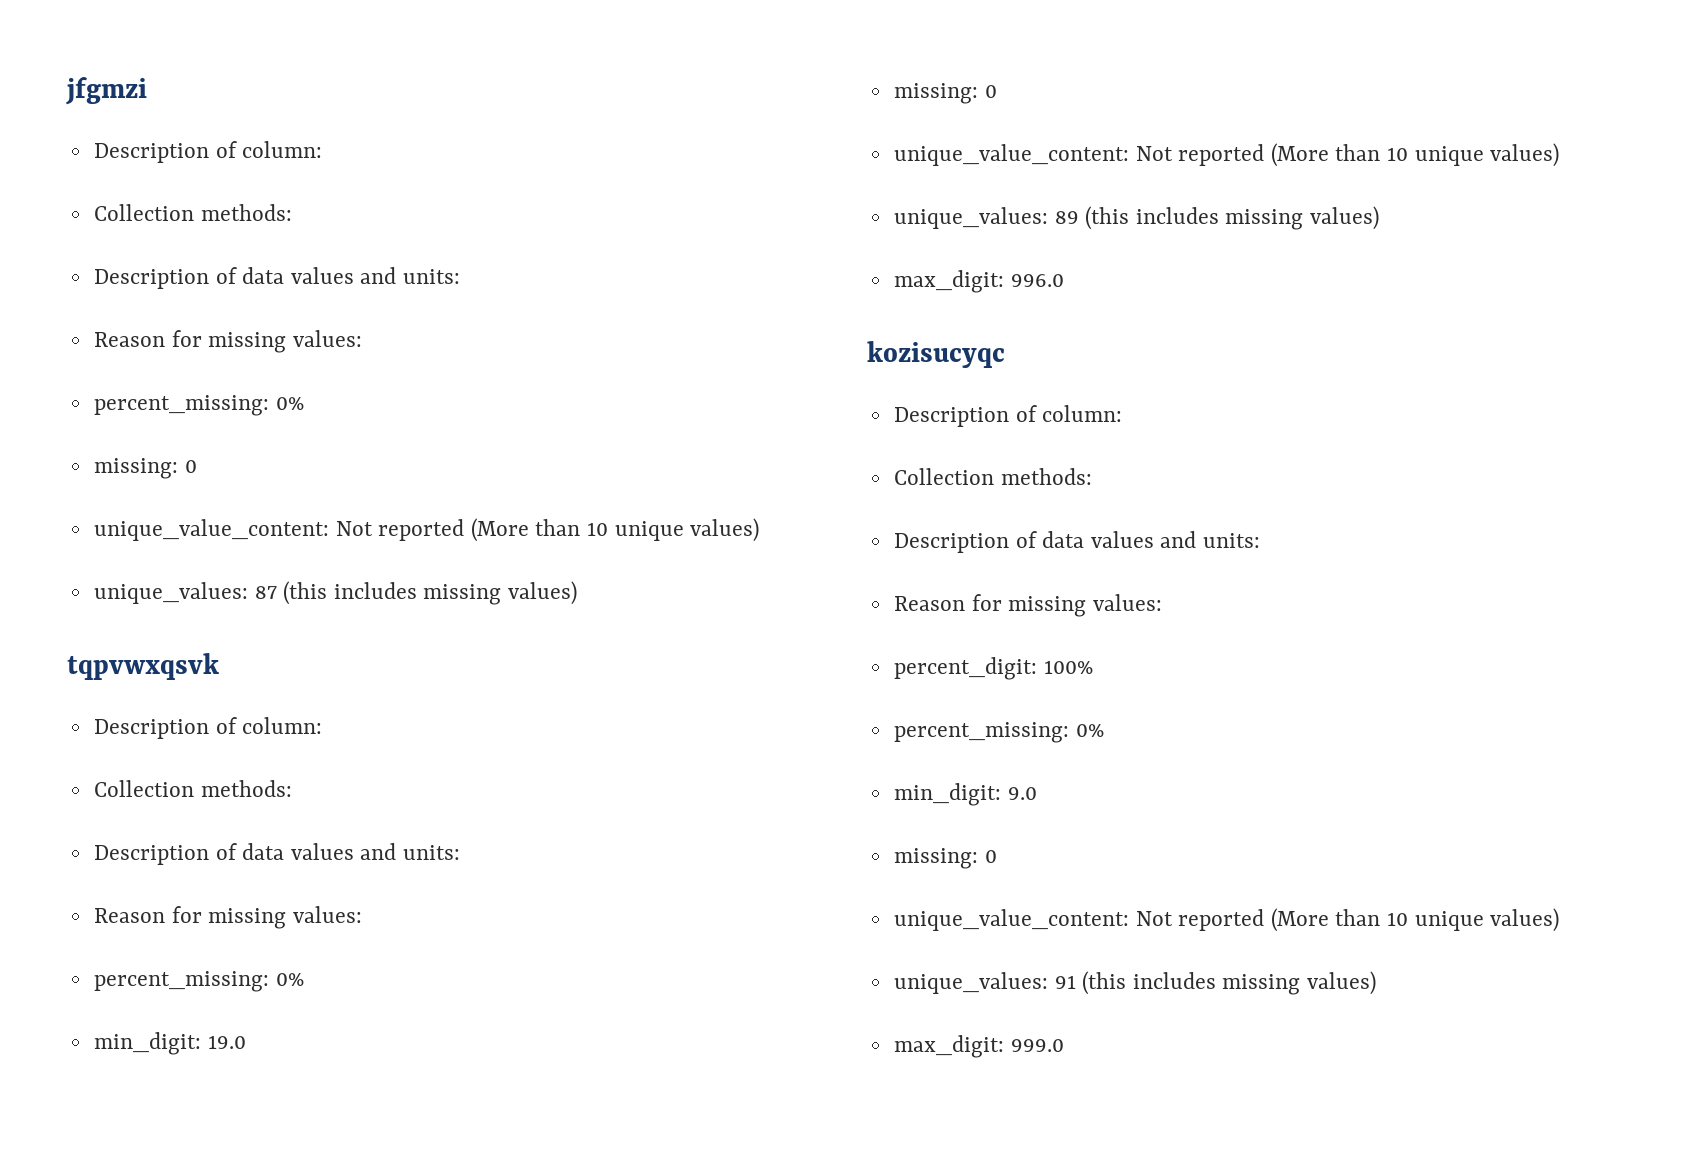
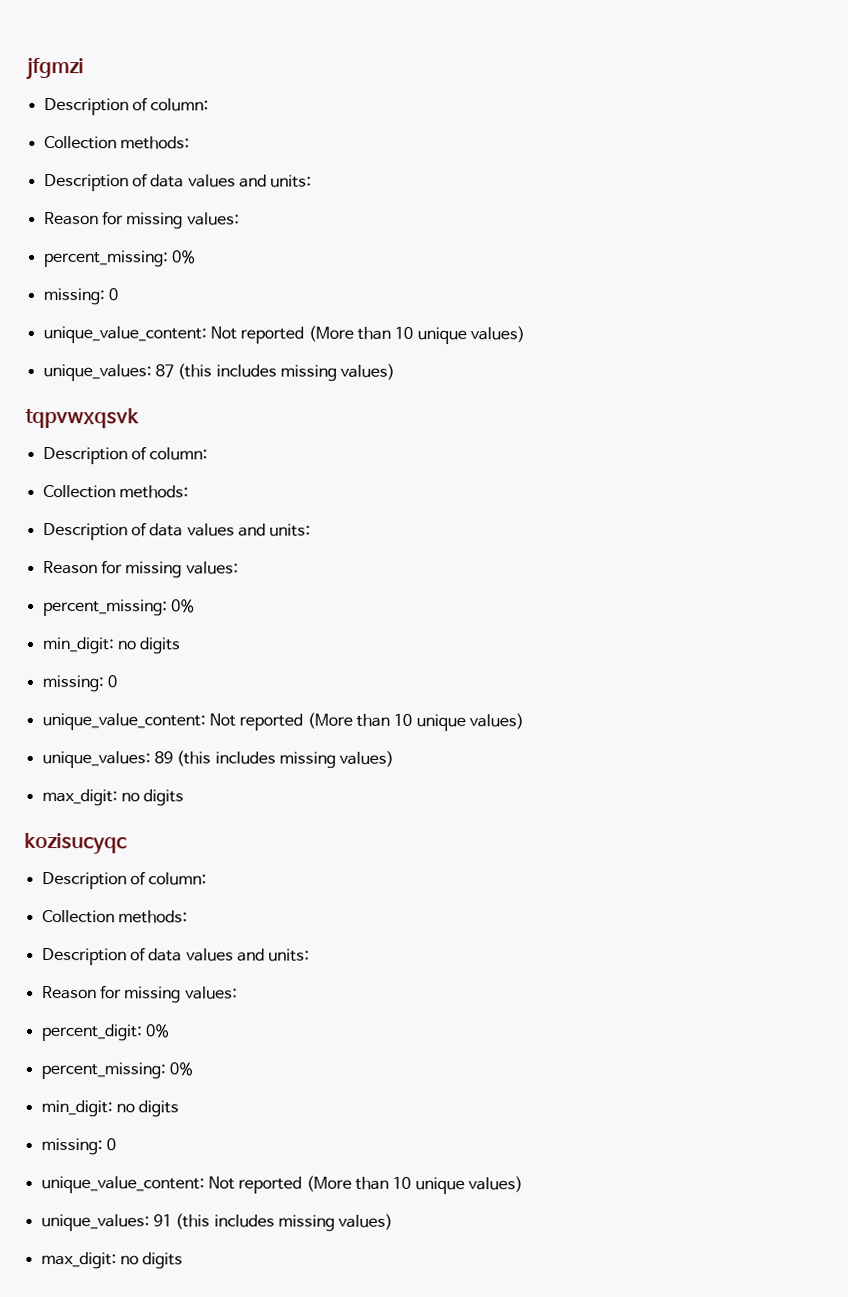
[207,1035,246,1049] 19.0 -> [116,637,182,655] no digits
[1010,274,1064,287] 996.0 -> [120,789,185,807] no digits
[1043,660,1093,674] [893,722,1104,743] [893,783,1037,806] 100% // percent_missing: 0% // min_digit: 9.0 -> [144,1024,170,1038] [40,1061,193,1080] [40,1099,180,1118] 0% // percent_missing: 0% // min_digit: no digits
[1010,1039,1064,1052] 999.0 -> [119,1252,184,1270] no digits

